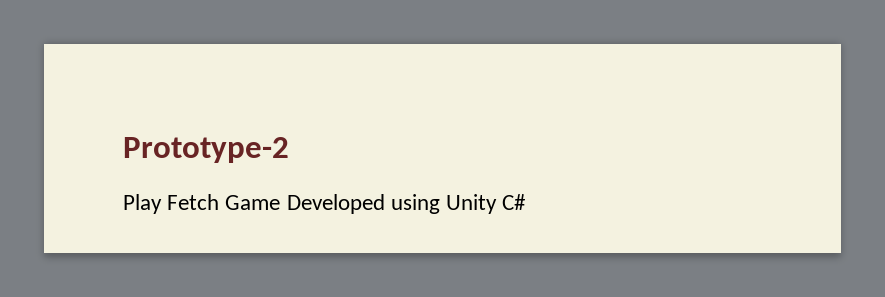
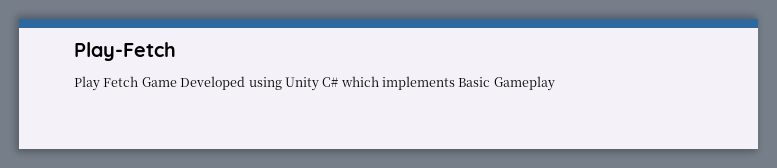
[123,137,289,163] Prototype-2 -> [74,42,176,61] Play-Fetch
(527, 202) none -> [340,76,555,91] which implements Basic Gameplay

